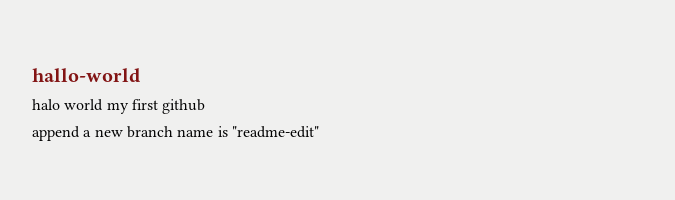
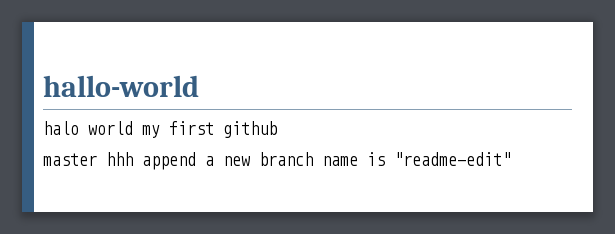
(206, 106) none -> [43,152,133,166] master hhh

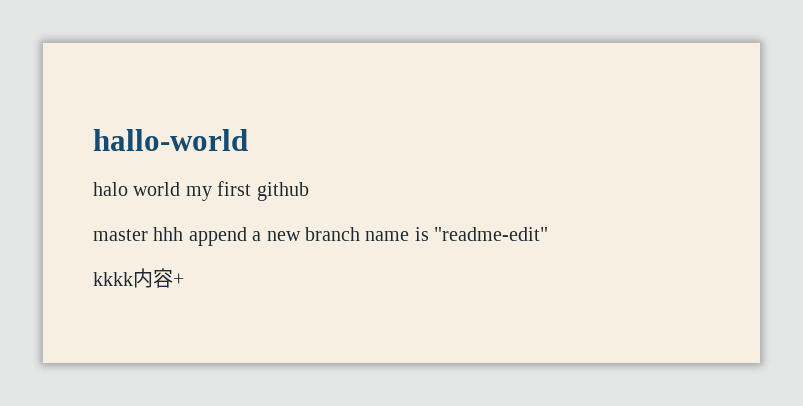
(511, 159) none -> [93,268,184,288] // kkkk内容+

